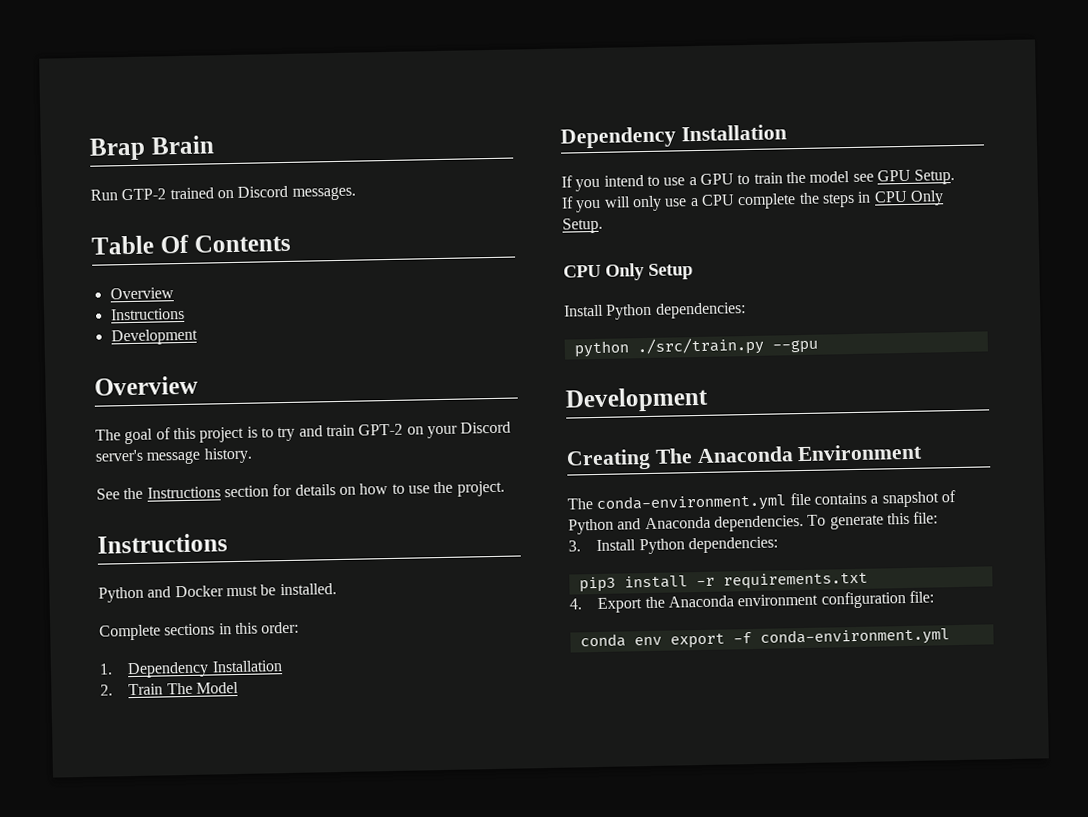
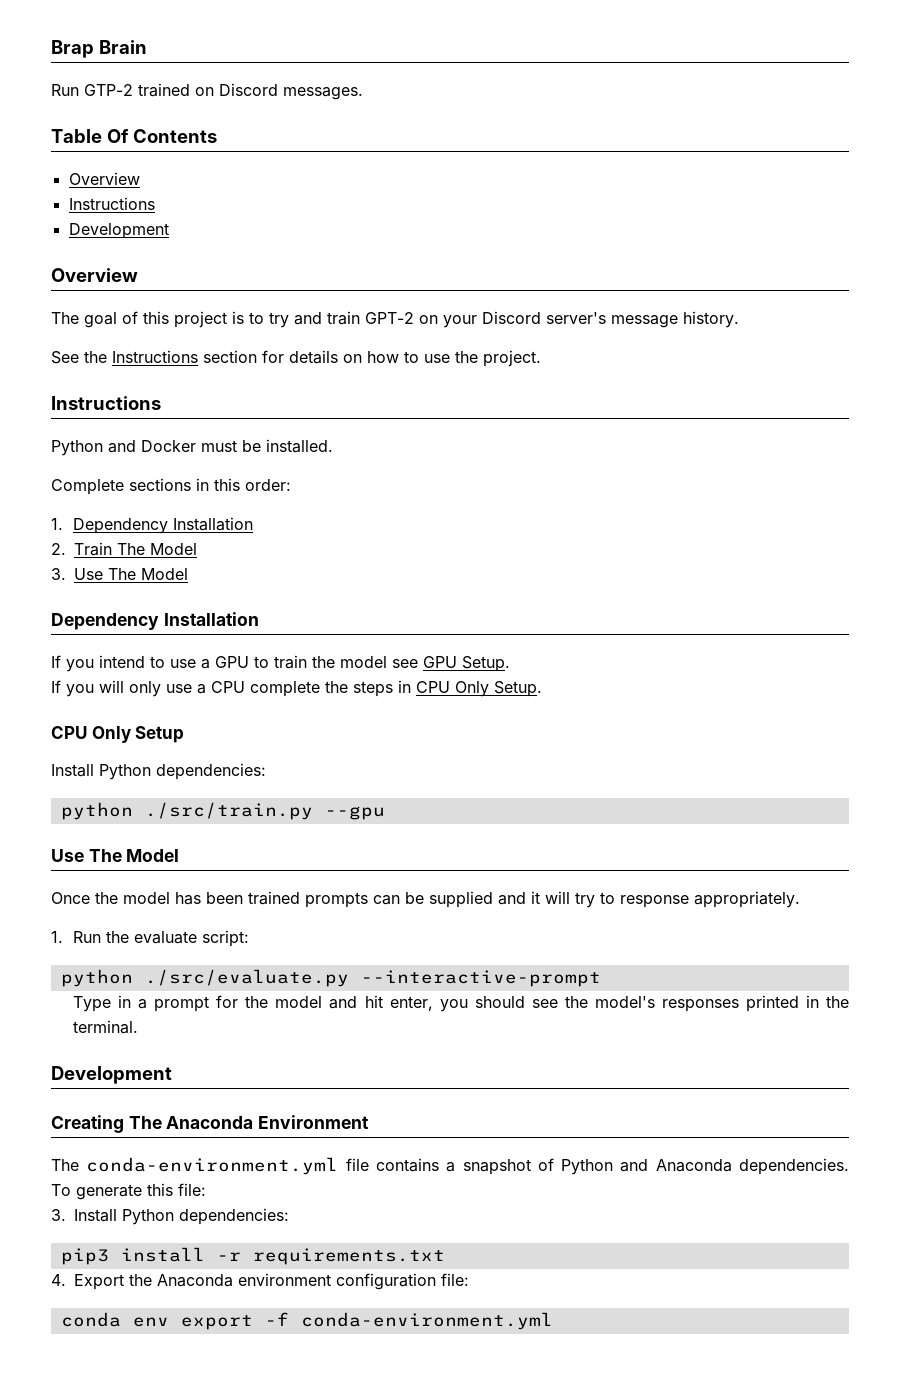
(240, 687) none -> [51,568,188,580] // 3. Use The Model
(818, 346) none -> [51,849,180,862] [51,891,800,908] [51,930,250,947] [60,969,601,987] [73,995,850,1012] [73,1020,139,1034] // Use The Model // Once the model has been trained prompts can be supplied and it will try to response appropriately. // 1. Run the evaluate script: // python ./src/evaluate.py --interactive-prompt // Type in a prompt for the model and hit enter, you should see the model's responses printed in the terminal.

